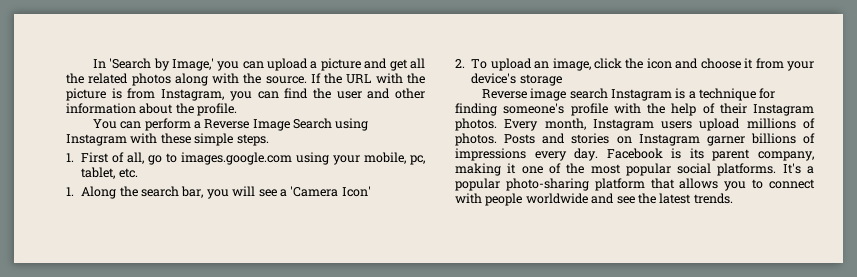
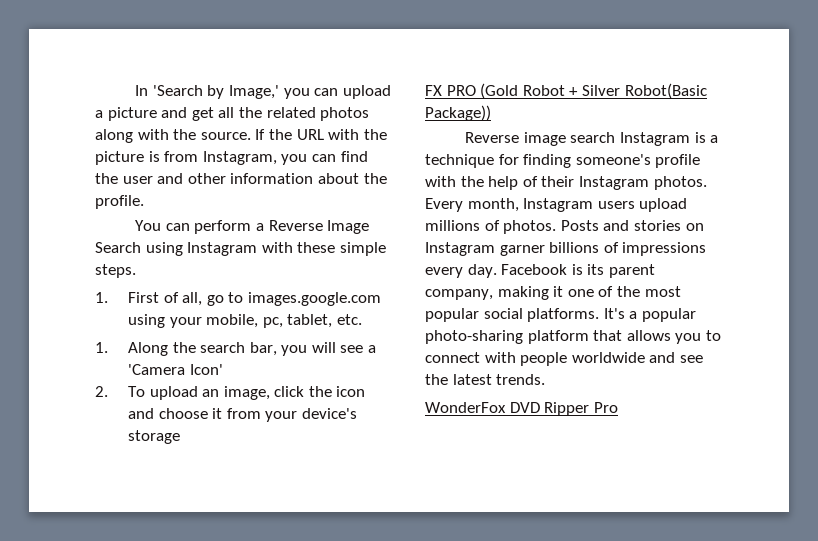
(562, 80) none -> [425,83,707,99] [425,105,491,121] // FX PRO (Gold Robot + Silver Robot(Basic Package))
(733, 198) none -> [425,402,618,416] // WonderFox DVD Ripper Pro

